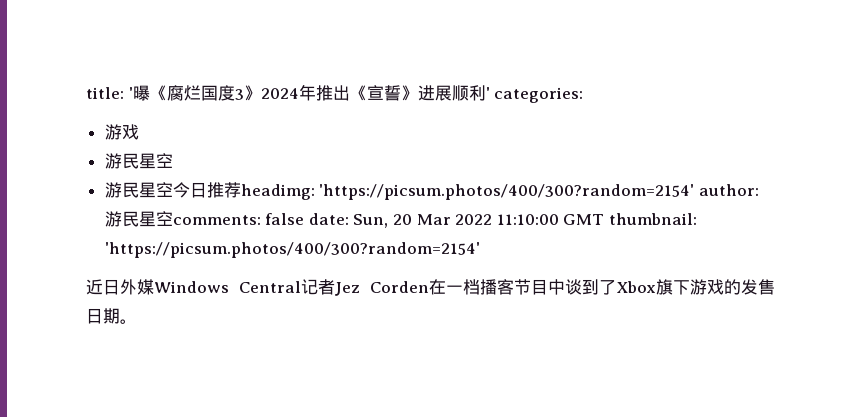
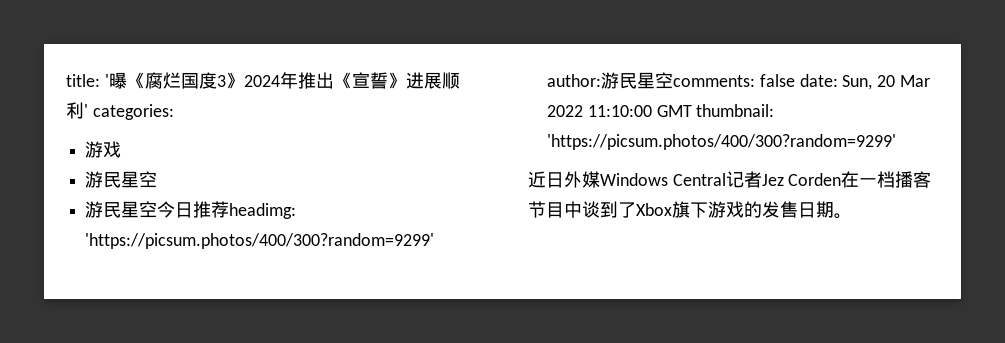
[319,184,695,200] 'https://picsum.photos/400/300?random=2154' -> [85,233,435,249] 'https://picsum.photos/400/300?random=9299'
[104,242,480,258] 'https://picsum.photos/400/300?random=2154' -> [547,134,897,150] 'https://picsum.photos/400/300?random=9299'

